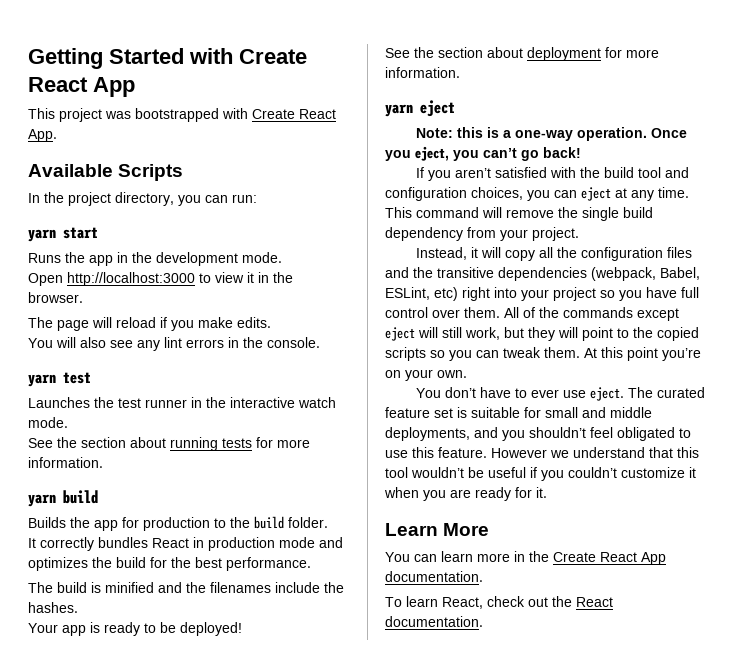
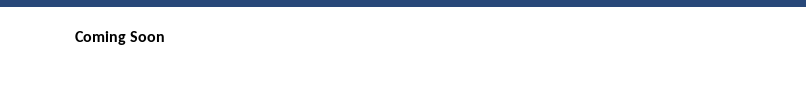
[28,48,307,69] [28,77,135,97] [28,108,336,122] [28,129,57,142] [28,164,184,181] [28,192,257,206] [28,227,98,242] [28,252,282,266] [28,272,293,286] [28,292,83,303] [28,317,271,331] [28,337,320,351] [28,372,91,387] [28,397,336,408] [28,417,68,428] [28,437,310,451] [28,457,103,468] [28,490,98,507] [28,516,328,531] [28,537,343,551] [28,557,311,571] [28,582,344,593] [28,602,78,613] [28,622,242,636] [385,47,659,61] [385,67,460,78] [385,100,455,117] [415,127,687,141] [385,146,581,161] [415,167,689,181] [385,187,689,201] [385,207,653,221] [385,227,579,241] [415,247,692,261] [385,267,700,281] [385,287,699,301] [385,307,679,321] [385,327,699,341] [385,347,701,361] [385,369,467,381] [415,387,705,401] [385,407,652,418] [385,427,691,441] [385,447,699,458] [385,467,696,481] [384,487,547,501] [385,523,490,536] [385,551,666,565] [385,571,483,582] [385,596,613,609] [385,616,483,627] Getting Started with Create React App // This project was bootstrapped with Create React App. // Available Scripts // In the project directory, you can run: // yarn start // Runs the app in the development mode. // Open http://localhost:3000 to view it in the browser. // The page will reload if you make edits. // You will also see any lint errors in the console. // yarn test // Launches the test runner in the interactive watch mode. // See the section about running tests for more information. // yarn build // Builds the app for production to the build folder. // It correctly bundles React in production mode and optimizes the build for the best performance. // The build is minified and the filenames include the hashes. // Your app is ready to be deployed! // See the section about deployment for more information. // yarn eject // Note: this is a one-way operation. Once you eject, you can’t go back! // If you aren’t satisfied with the build tool and configuration choices, you can eject at any time. This command will remove the single build dependency from your project. // Instead, it will copy all the configuration files and the transitive dependencies (webpack, Babel, ESLint, etc) right into your project so you have full control over them. All of the commands except eject will still work, but they will point to the copied scripts so you can tweak them. At this point you’re on your own. // You don’t have to ever use eject. The curated feature set is suitable for small and middle deployments, and you shouldn’t feel obligated to use this feature. However we understand that this tool wouldn’t be useful if you couldn’t customize it when you are ready for it. // Learn More // You can learn more in the Create React App documentation. // To learn React, check out the React documentation. -> [75,31,166,45] Coming Soon

